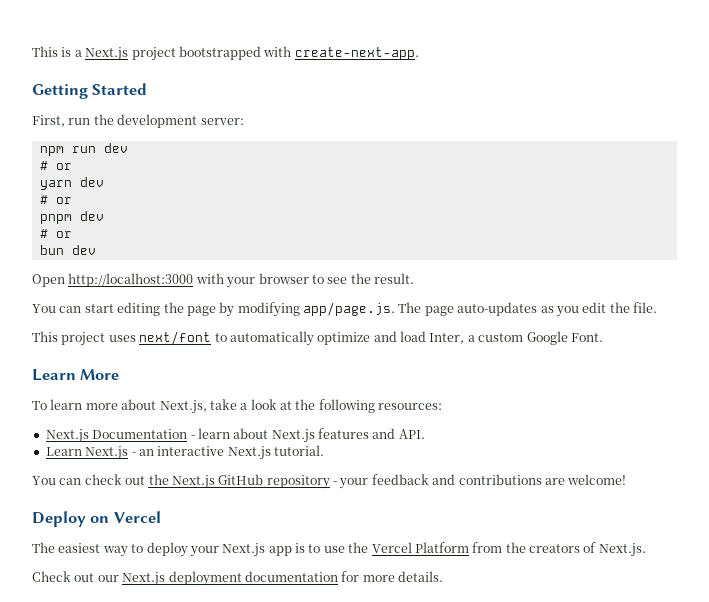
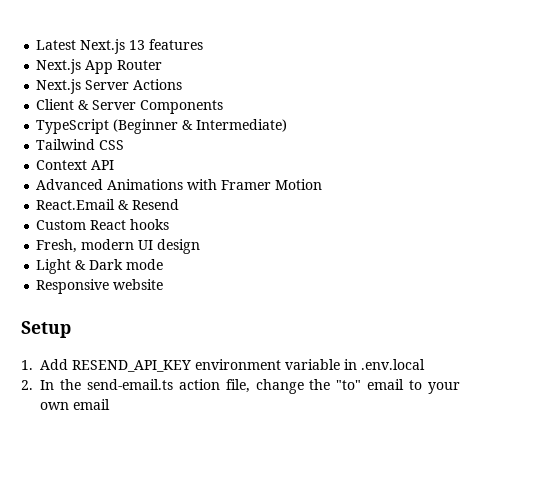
[32,46,419,61] [32,83,148,99] [32,114,244,128] [39,143,128,156] [39,161,72,170] [39,177,104,190] [39,195,72,204] [39,211,104,224] [39,229,72,238] [39,245,96,255] [32,273,414,288] [32,302,657,317] [32,331,603,346] [32,369,120,381] [32,399,443,414] [45,428,425,443] [45,445,324,460] [32,474,627,489] [32,511,161,527] [32,542,646,557] [32,571,443,586] This is a Next.js project bootstrapped with create-next-app. // Getting Started // First, run the development server: // npm run dev // # or // yarn dev // # or // pnpm dev // # or // bun dev // Open http://localhost:3000 with your browser to see the result. // You can start editing the page by modifying app/page.js. The page auto-updates as you edit the file. // This project uses next/font to automatically optimize and load Inter, a custom Google Font. // Learn More // To learn more about Next.js, take a look at the following resources: // Next.js Documentation - learn about Next.js features and API. // Learn Next.js - an interactive Next.js tutorial. // You can check out the Next.js GitHub repository - your feedback and contributions are welcome! // Deploy on Vercel // The easiest way to deploy your Next.js app is to use the Vercel Platform from the creators of Next.js. // Check out our Next.js deployment documentation for more details. -> [36,39,204,54] [36,59,163,74] [36,79,183,94] [36,99,224,114] [36,119,288,134] [36,139,125,150] [36,160,115,170] [36,179,323,190] [36,199,180,210] [36,219,170,230] [36,239,201,254] [36,259,164,274] [36,279,164,294] [21,321,71,338] [21,359,425,372] [21,379,460,394] [40,399,110,410] Latest Next.js 13 features // Next.js App Router // Next.js Server Actions // Client & Server Components // TypeScript (Beginner & Intermediate) // Tailwind CSS // Context API // Advanced Animations with Framer Motion // React.Email & Resend // Custom React hooks // Fresh, modern UI design // Light & Dark mode // Responsive website // Setup // 1. Add RESEND_API_KEY environment variable in .env.local // 2. In the send-email.ts action file, change the "to" email to your own email

